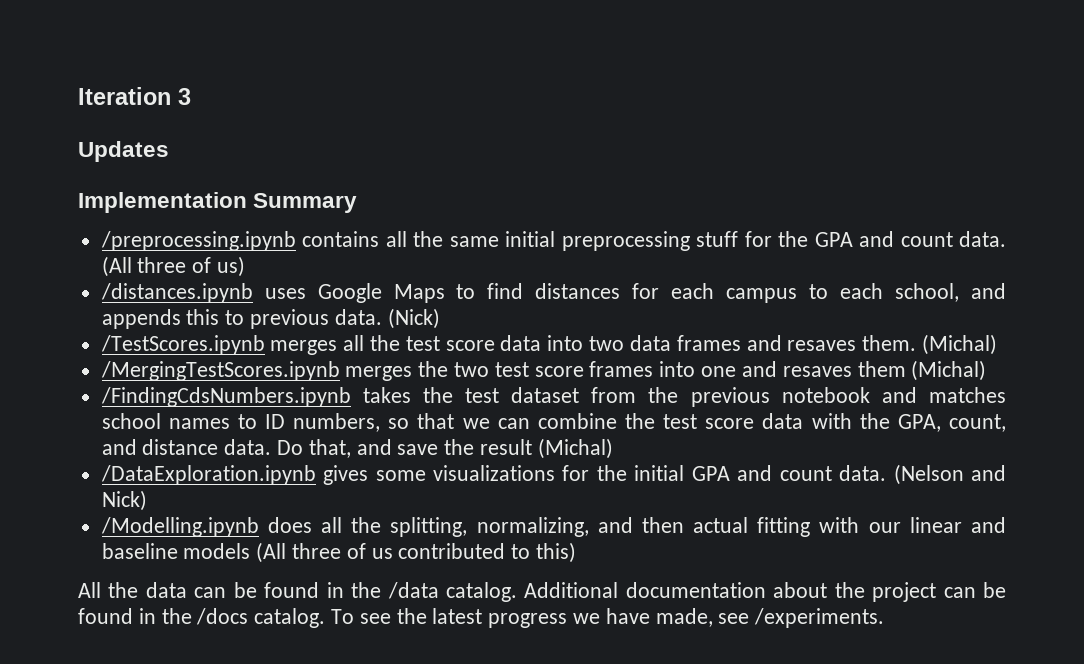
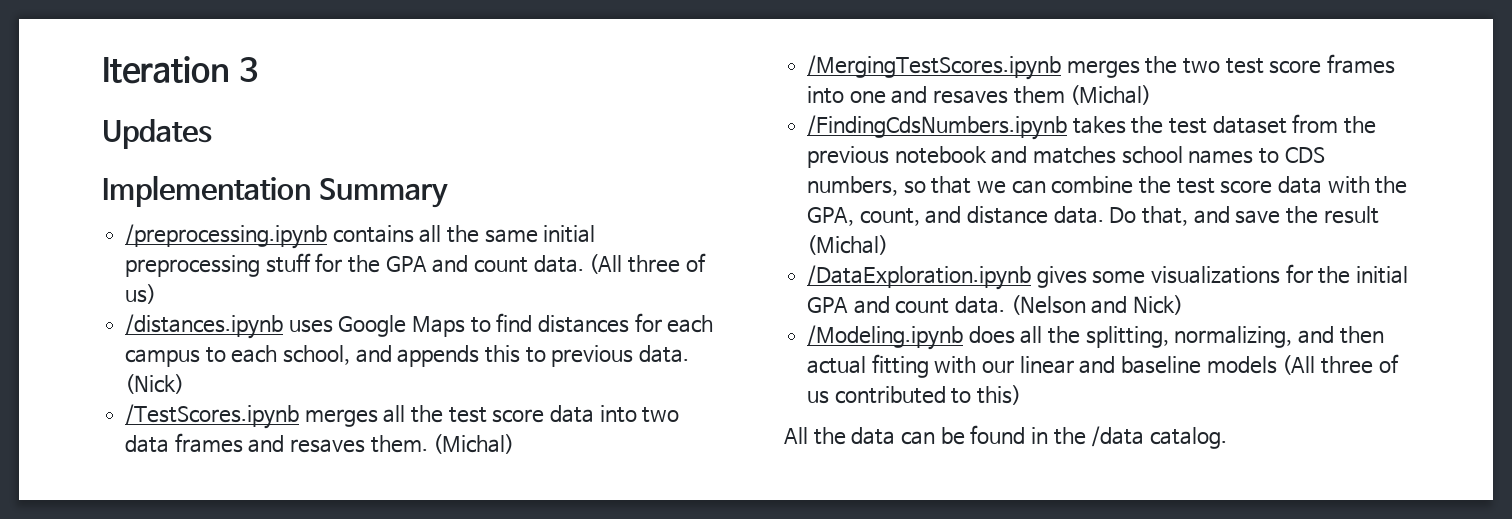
[265,414,286,429] ID -> [1284,147,1325,163] CDS
[100,517,259,537] /Modelling.ipynb -> [807,325,964,350] /Modeling.ipynb
[524,582,1006,602] [78,608,885,628] Additional documentation about the project can be found in the /docs catalog. To see the latest progress we have made, see /experiments. -> (1227, 438) none

